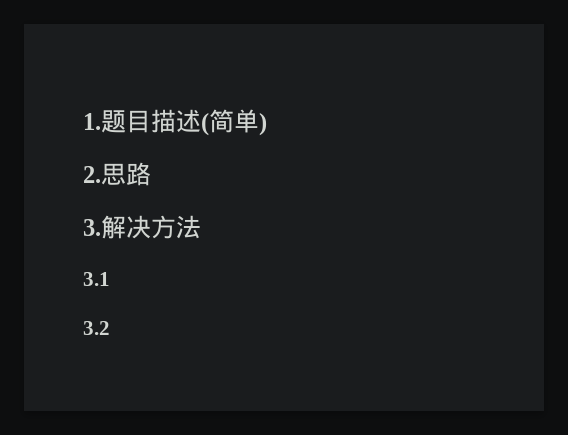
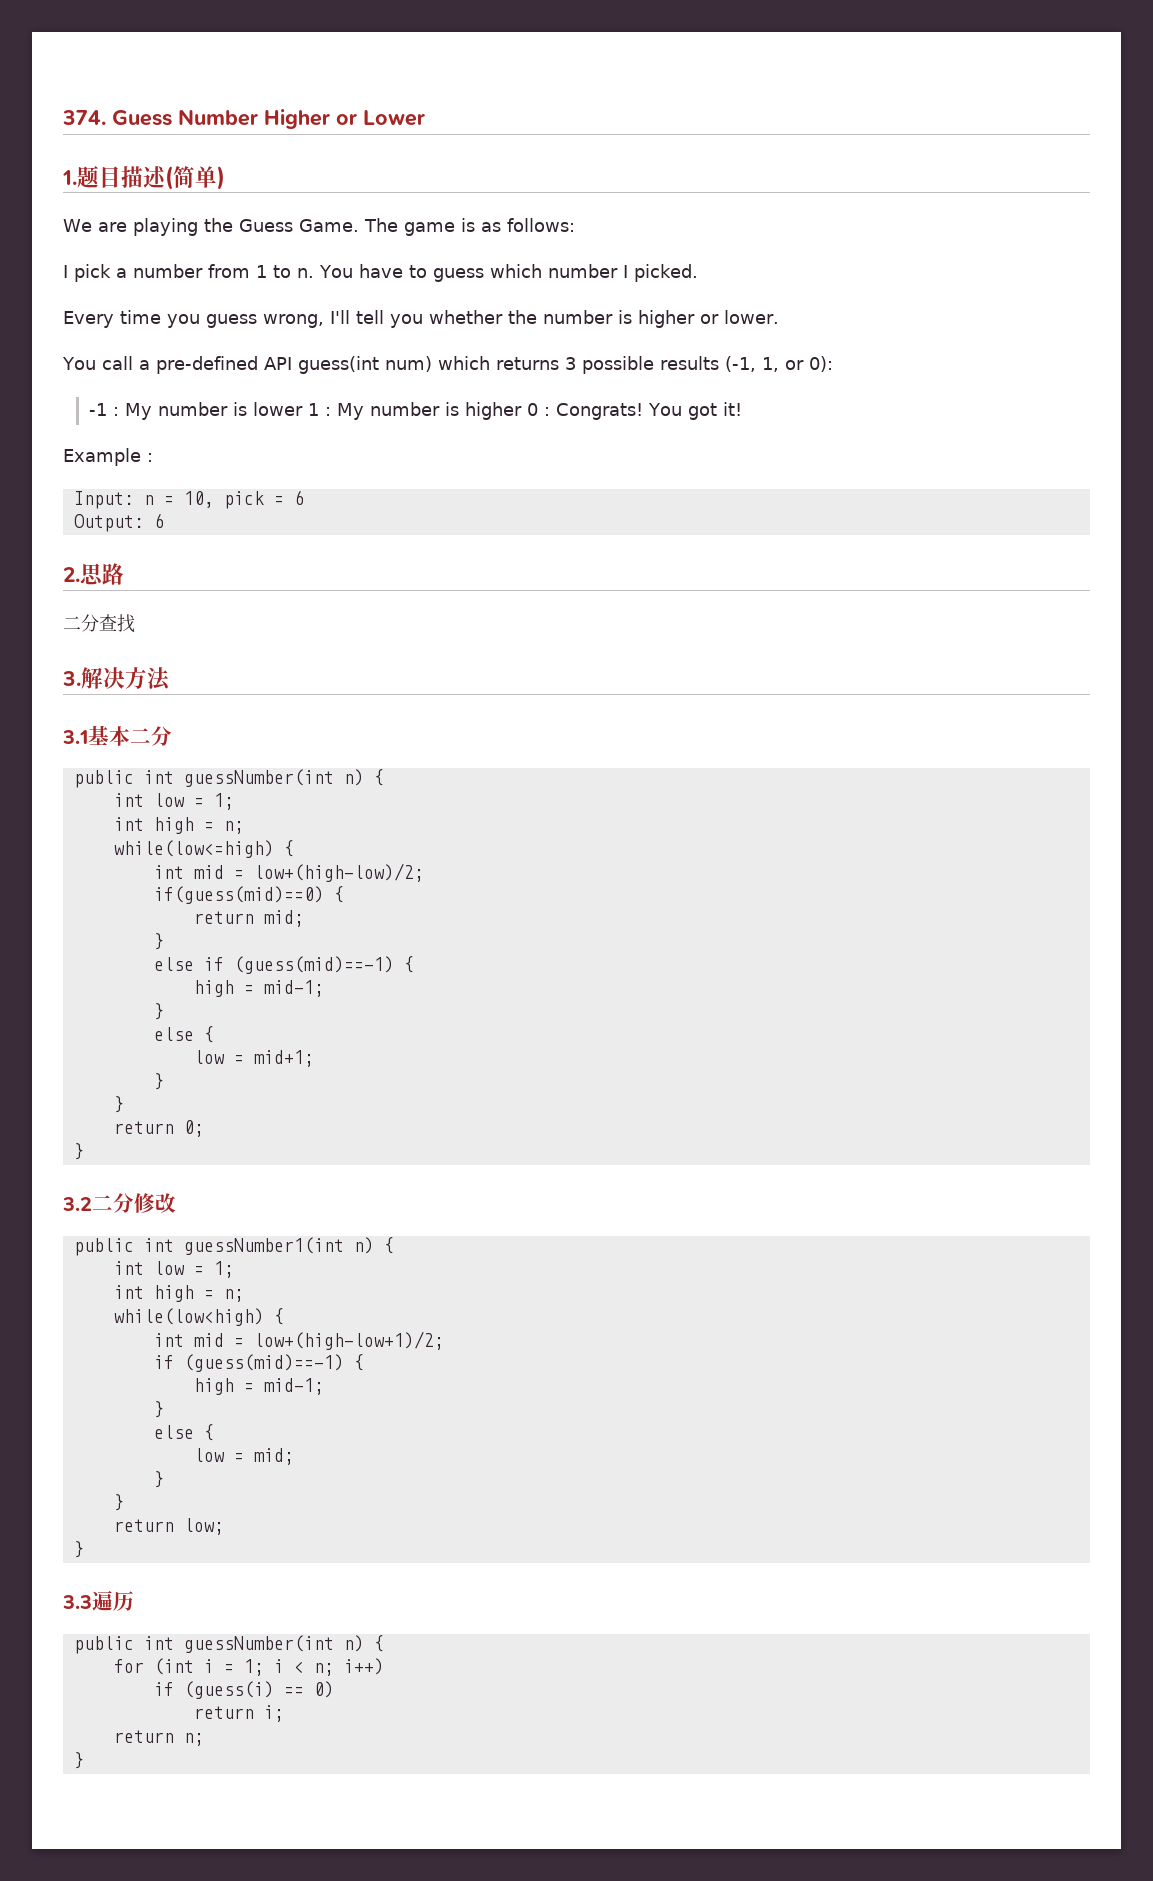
(83, 121) none -> [62,109,425,129] 374. Guess Number Higher or Lower //
(267, 124) none -> [63,218,575,236] [63,264,698,282] [63,310,779,328] [62,356,833,374] [89,402,743,420] [63,448,153,466] [73,490,304,509] [73,513,164,532] // We are playing the Guess Game. The game is as follows: // I pick a number from 1 to n. You have to guess which number I picked. // Every time you guess wrong, I'll tell you whether the number is higher or lower. // You call a pre-defined API guess(int num) which returns 3 possible results (-1, 1, or 0): // -1 : My number is lower 1 : My number is higher 0 : Congrats! You got it! // Example : // Input: n = 10, pick = 6 // Output: 6
(151, 174) none -> [63,614,135,633] // 二分查找
[83,321,110,335] // 3.2 -> [88,725,172,746] [73,769,384,788] [113,793,234,810] [113,817,244,834] [113,840,294,858] [153,863,424,882] [153,886,344,904] [193,910,304,927] [153,933,164,950] [153,956,414,974] [193,980,324,997] [153,1003,164,1020] [153,1026,214,1043] [193,1050,314,1067] [153,1073,164,1090] [113,1096,124,1113] [113,1120,204,1137] [73,1143,84,1160] [62,1193,176,1213] [73,1237,394,1256] [113,1261,234,1278] [113,1285,244,1302] [113,1308,284,1326] [153,1331,444,1350] [153,1354,364,1372] [193,1378,324,1395] [153,1401,164,1418] [153,1424,214,1441] [193,1448,294,1465] [153,1471,164,1488] [113,1494,124,1511] [113,1518,224,1535] [73,1541,84,1558] [62,1591,134,1611] [73,1635,384,1654] [113,1658,384,1676] [153,1681,334,1699] [193,1705,284,1722] [113,1730,204,1746] [73,1752,84,1769] 基本二分 // public int guessNumber(int n) { // int low = 1; // int high = n; // while(low<=high) { // int mid = low+(high-low)/2; // if(guess(mid)==0) { // return mid; // } // else if (guess(mid)==-1) { // high = mid-1; // } // else { // low = mid+1; // } // } // return 0; // } // 3.2二分修改 // public int guessNumber1(int n) { // int low = 1; // int high = n; // while(low<high) { // int mid = low+(high-low+1)/2; // if (guess(mid)==-1) { // high = mid-1; // } // else { // low = mid; // } // } // return low; // } // 3.3遍历 // public int guessNumber(int n) { // for (int i = 1; i < n; i++) // if (guess(i) == 0) // return i; // return n; // }

